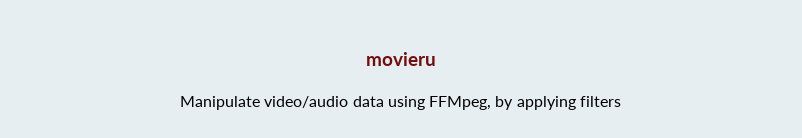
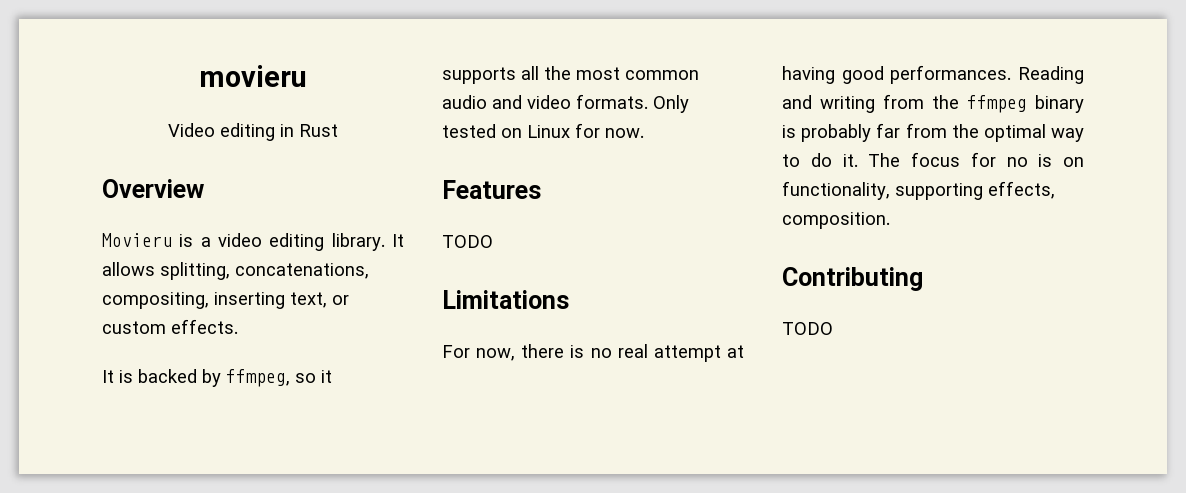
[179,96,622,110] Manipulate video/audio data using FFMpeg, by applying filters -> [168,123,338,141] [102,179,204,198] [102,233,404,251] [102,262,369,280] [102,292,349,309] [102,319,238,334] [102,369,332,387] [442,66,699,84] [442,94,689,113] [442,123,644,138] [442,180,541,199] [442,235,493,248] [442,290,569,309] [442,344,744,362] [782,65,1084,84] [782,94,1084,113] [782,123,1084,142] [782,152,1084,167] [782,181,1055,200] [782,212,890,229] [782,267,923,291] [782,322,833,335] Video editing in Rust // Overview // Movieru is a video editing library. It allows splitting, concatenations, compositing, inserting text, or custom effects. // It is backed by ffmpeg, so it supports all the most common audio and video formats. Only tested on Linux for now. // Features // TODO // Limitations // For now, there is no real attempt at having good performances. Reading and writing from the ffmpeg binary is probably far from the optimal way to do it. The focus for no is on functionality, supporting effects, composition. // Contributing // TODO

